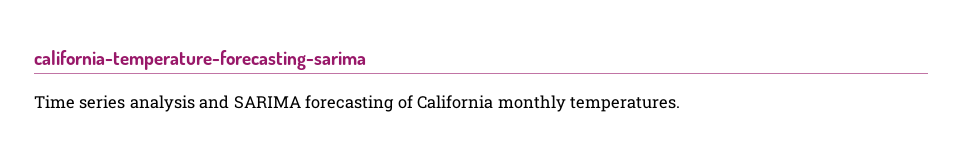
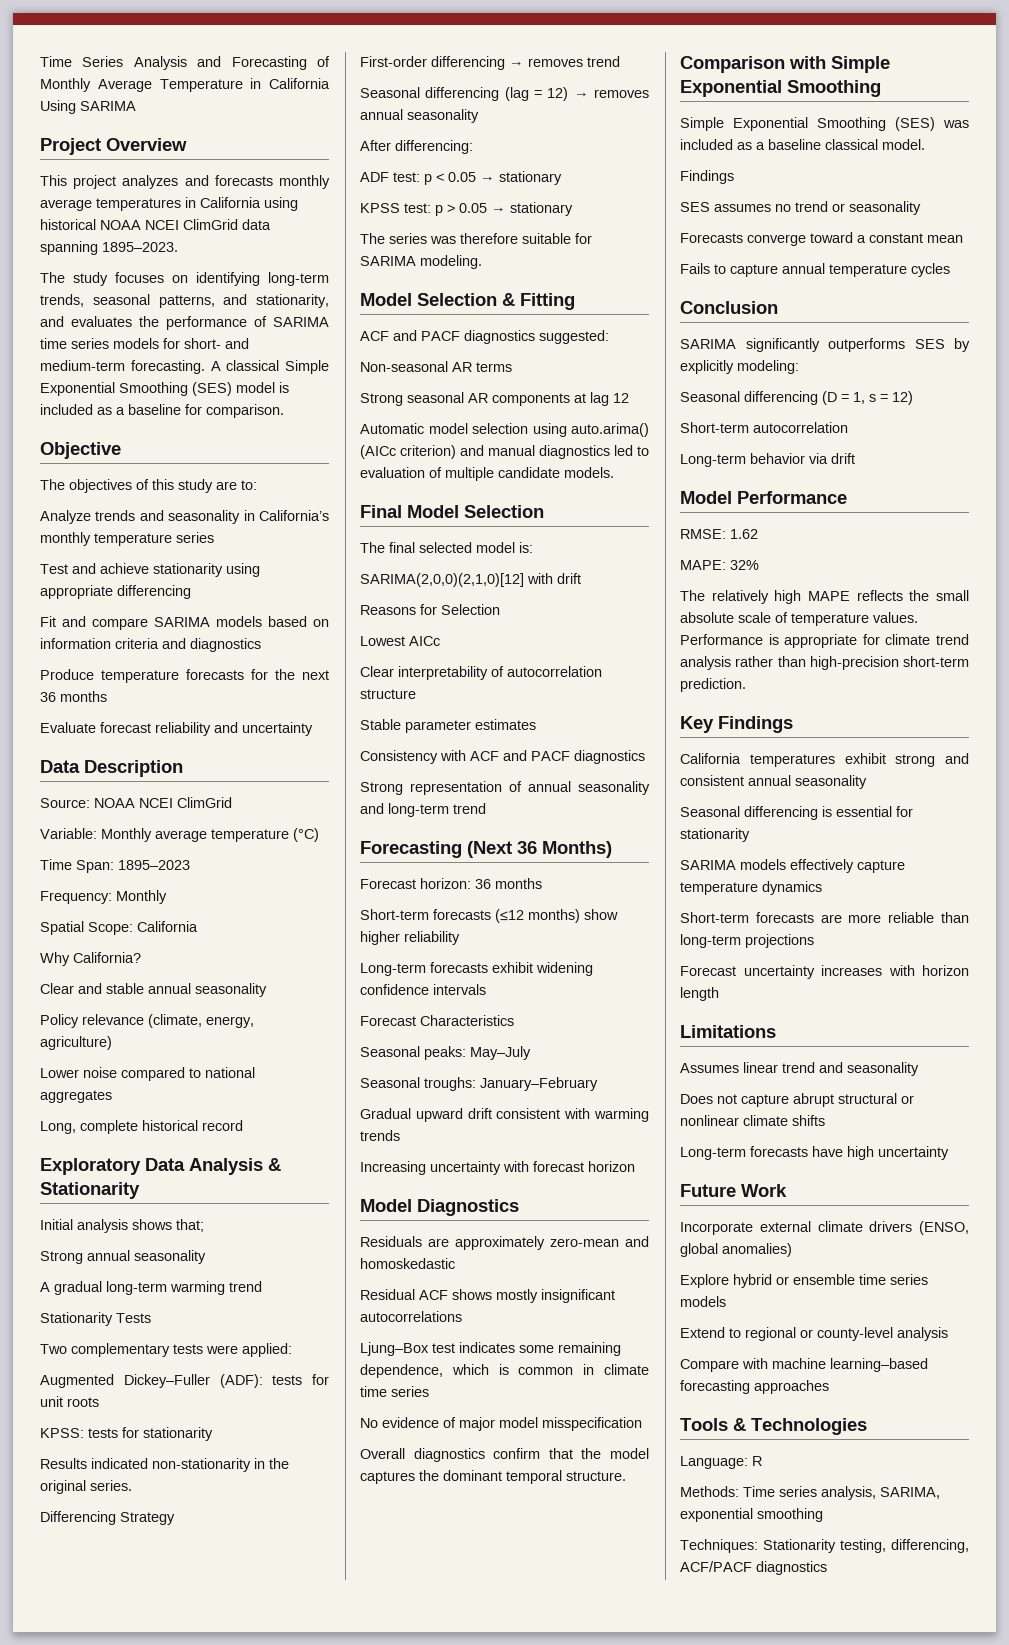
[34,50,366,70] [34,95,681,112] california-temperature-forecasting-sarima // Time series analysis and SARIMA forecasting of California monthly temperatures. -> [40,56,330,70] [40,78,330,92] [40,100,136,114] [40,138,187,155] [40,175,330,189] [40,197,298,211] [40,219,271,230] [40,241,178,255] [40,272,329,286] [40,294,329,308] [40,316,329,330] [40,338,249,349] [40,360,329,374] [40,382,289,396] [40,404,284,418] [40,442,121,459] [40,479,257,493] [40,510,329,524] [40,532,214,546] [40,563,260,577] [40,585,191,599] [40,616,329,630] [40,638,261,652] [40,669,329,683] [40,691,107,702] [40,722,313,736] [40,760,183,777] [40,797,232,808] [40,828,319,842] [40,859,190,873] [40,890,167,904] [40,921,198,935] [40,952,141,966] [40,983,267,997] [40,1014,254,1028] [40,1036,112,1050] [40,1067,255,1081] [40,1090,112,1103] [40,1120,243,1134] [40,1158,281,1175] [40,1182,140,1199] [40,1219,204,1233] [40,1250,206,1264] [40,1281,262,1295] [40,1312,151,1326] [40,1343,292,1357] [40,1374,329,1388] [40,1396,99,1407] [40,1427,213,1441] [40,1458,289,1472] [40,1480,132,1494] [40,1511,175,1525] [360,56,620,70] [360,87,649,101] [360,109,479,123] [360,140,473,154] [360,171,562,185] [360,202,573,216] [360,233,592,244] [360,255,482,269] [360,293,575,310] [360,330,609,344] [360,361,512,372] [360,392,629,406] [360,423,649,437] [360,445,649,459] [360,467,614,481] [360,505,544,518] [360,542,533,553] [360,573,581,587] [360,604,500,615] [360,636,440,646] [360,666,602,680] [360,689,416,699] [360,719,536,733] [360,750,645,764] [360,781,650,795] [360,803,486,817] [360,841,612,858] [360,878,542,889] [360,909,618,923] [360,931,460,945] [360,962,593,976] [360,984,486,995] [360,1015,514,1026] [360,1046,531,1060] [360,1077,598,1091] [360,1108,649,1122] [360,1130,400,1141] [360,1161,635,1175] [360,1199,519,1216] [360,1236,649,1250] [360,1258,455,1269] [360,1289,615,1303] [360,1311,462,1322] [360,1342,621,1356] [360,1364,649,1378] [360,1386,429,1397] [360,1417,642,1431] [360,1448,649,1462] [360,1470,626,1484] [680,56,890,73] [680,80,881,97] [680,117,969,131] [680,139,925,150] [680,170,734,184] [680,201,921,215] [680,232,963,246] [680,263,950,277] [680,301,778,314] [680,338,970,352] [680,360,799,374] [680,391,913,405] [680,422,848,433] [680,453,855,467] [680,491,847,504] [680,529,758,539] [680,560,759,570] [680,590,969,604] [680,612,918,626] [680,634,969,648] [680,656,969,670] [680,678,746,692] [680,716,793,733] [680,753,969,767] [680,775,867,789] [680,806,913,820] [680,828,750,842] [680,859,905,873] [680,881,822,895] [680,912,969,923] [680,934,814,948] [680,965,969,979] [680,987,719,1001] [680,1025,776,1038] [680,1062,919,1076] [680,1093,914,1107] [680,1115,825,1126] [680,1146,949,1160] [680,1184,787,1197] [680,1221,969,1235] [680,1243,792,1257] [680,1274,928,1288] [680,1296,726,1307] [680,1327,948,1341] [680,1358,928,1372] [680,1380,829,1394] [680,1418,867,1435] [680,1456,762,1469] [680,1486,940,1500] [680,1508,823,1522] [680,1539,969,1553] [680,1561,827,1575] Time Series Analysis and Forecasting of Monthly Average Temperature in California Using SARIMA // Project Overview // This project analyzes and forecasts monthly average temperatures in California using historical NOAA NCEI ClimGrid data spanning 1895–2023. // The study focuses on identifying long-term trends, seasonal patterns, and stationarity, and evaluates the performance of SARIMA time series models for short- and medium-term forecasting. A classical Simple Exponential Smoothing (SES) model is included as a baseline for comparison. // Objective // The objectives of this study are to: // Analyze trends and seasonality in California’s monthly temperature series // Test and achieve stationarity using appropriate differencing // Fit and compare SARIMA models based on information criteria and diagnostics // Produce temperature forecasts for the next 36 months // Evaluate forecast reliability and uncertainty // Data Description // Source: NOAA NCEI ClimGrid // Variable: Monthly average temperature (°C) // Time Span: 1895–2023 // Frequency: Monthly // Spatial Scope: California // Why California? // Clear and stable annual seasonality // Policy relevance (climate, energy, agriculture) // Lower noise compared to national aggregates // Long, complete historical record // Exploratory Data Analysis & Stationarity // Initial analysis shows that; // Strong annual seasonality // A gradual long-term warming trend // Stationarity Tests // Two complementary tests were applied: // Augmented Dickey–Fuller (ADF): tests for unit roots // KPSS: tests for stationarity // Results indicated non-stationarity in the original series. // Differencing Strategy // First-order differencing → removes trend // Seasonal differencing (lag = 12) → removes annual seasonality // After differencing: // ADF test: p < 0.05 → stationary // KPSS test: p > 0.05 → stationary // The series was therefore suitable for SARIMA modeling. // Model Selection & Fitting // ACF and PACF diagnostics suggested: // Non-seasonal AR terms // Strong seasonal AR components at lag 12 // Automatic model selection using auto.arima() (AICc criterion) and manual diagnostics led to evaluation of multiple candidate models. // Final Model Selection // The final selected model is: // SARIMA(2,0,0)(2,1,0)[12] with drift // Reasons for Selection // Lowest AICc // Clear interpretability of autocorrelation structure // Stable parameter estimates // Consistency with ACF and PACF diagnostics // Strong representation of annual seasonality and long-term trend // Forecasting (Next 36 Months) // Forecast horizon: 36 months // Short-term forecasts (≤12 months) show higher reliability // Long-term forecasts exhibit widening confidence intervals // Forecast Characteristics // Seasonal peaks: May–July // Seasonal troughs: January–February // Gradual upward drift consistent with warming trends // Increasing uncertainty with forecast horizon // Model Diagnostics // Residuals are approximately zero-mean and homoskedastic // Residual ACF shows mostly insignificant autocorrelations // Ljung–Box test indicates some remaining dependence, which is common in climate time series // No evidence of major model misspecification // Overall diagnostics confirm that the model captures the dominant temporal structure. // Comparison with Simple Exponential Smoothing // Simple Exponential Smoothing (SES) was included as a baseline classical model. // Findings // SES assumes no trend or seasonality // Forecasts converge toward a constant mean // Fails to capture annual temperature cycles // Conclusion // SARIMA significantly outperforms SES by explicitly modeling: // Seasonal differencing (D = 1, s = 12) // Short-term autocorrelation // Long-term behavior via drift // Model Performance // RMSE: 1.62 // MAPE: 32% // The relatively high MAPE reflects the small absolute scale of temperature values. Performance is appropriate for climate trend analysis rather than high-precision short-term prediction. // Key Findings // California temperatures exhibit strong and consistent annual seasonality // Seasonal differencing is essential for stationarity // SARIMA models effectively capture temperature dynamics // Short-term forecasts are more reliable than long-term projections // Forecast uncertainty increases with horizon length // Limitations // Assumes linear trend and seasonality // Does not capture abrupt structural or nonlinear climate shifts // Long-term forecasts have high uncertainty // Future Work // Incorporate external climate drivers (ENSO, global anomalies) // Explore hybrid or ensemble time series models // Extend to regional or county-level analysis // Compare with machine learning–based forecasting approaches // Tools & Technologies // Language: R // Methods: Time series analysis, SARIMA, exponential smoothing // Techniques: Stationarity testing, differencing, ACF/PACF diagnostics

